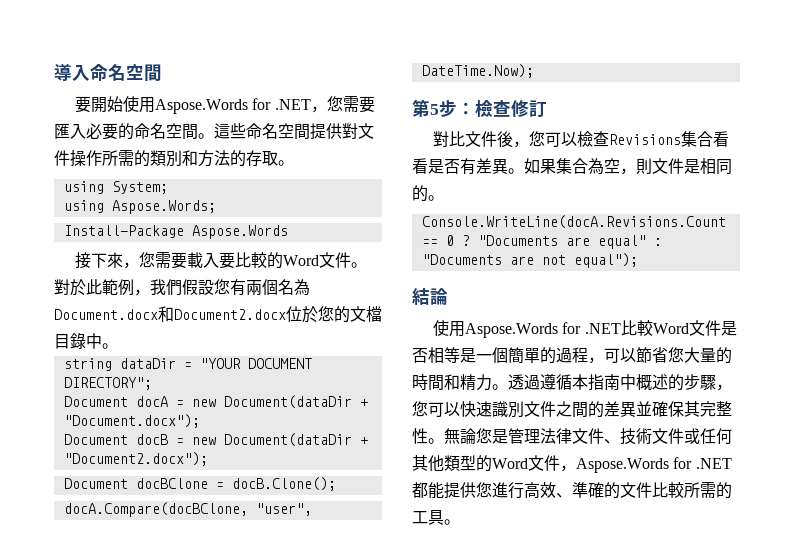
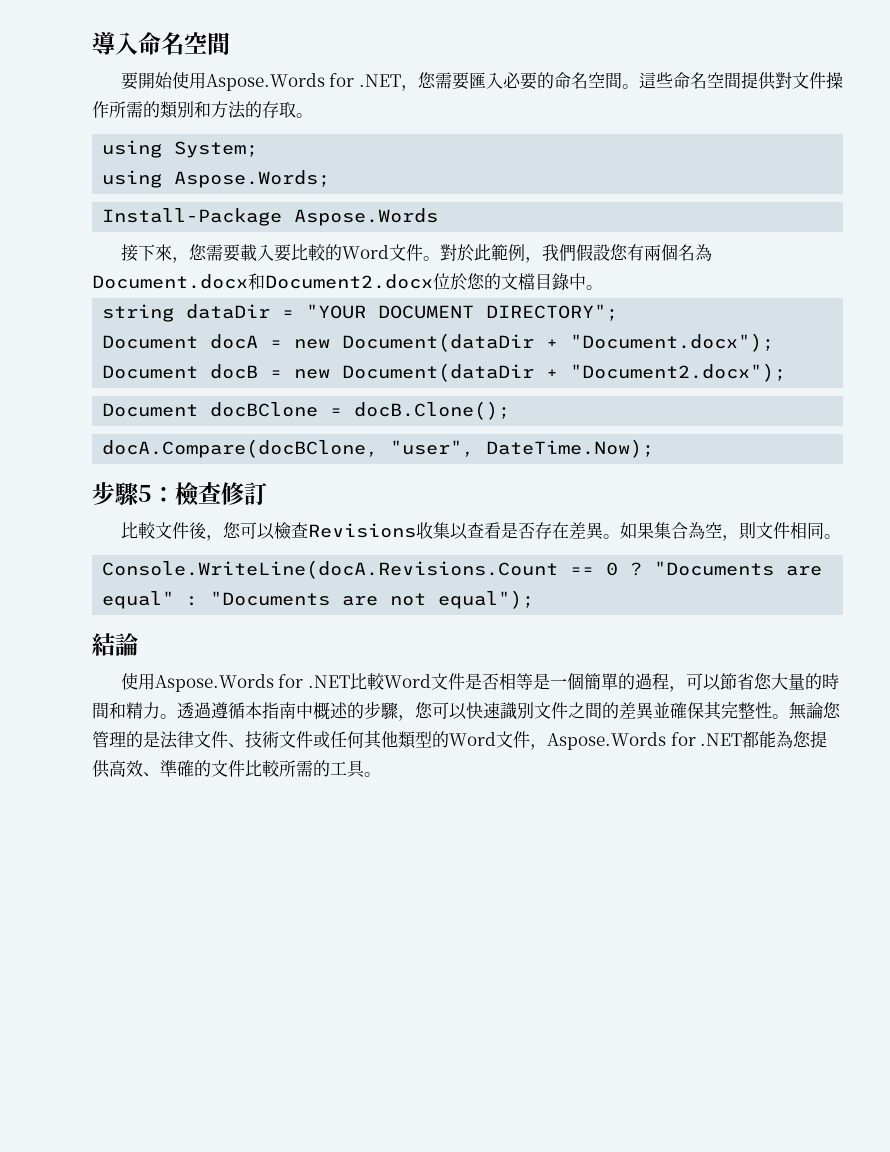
[412,99,457,117] 第5步 -> [92,482,152,506] 步驟5
[433,131,466,147] 對比 -> [120,522,156,539] 比較
[681,131,730,147] [412,158,476,175] 集合看看是否有 -> [415,522,569,540] 收集以查看是否存在
[684,158,732,175] [412,185,428,202] 是相同的 -> [789,522,824,539] 相同
[492,428,540,444] 是管理 -> [92,731,160,748] 管理的是
[444,482,524,499] 提供您進行 -> [776,731,828,748] [92,760,110,778] 為您提供

